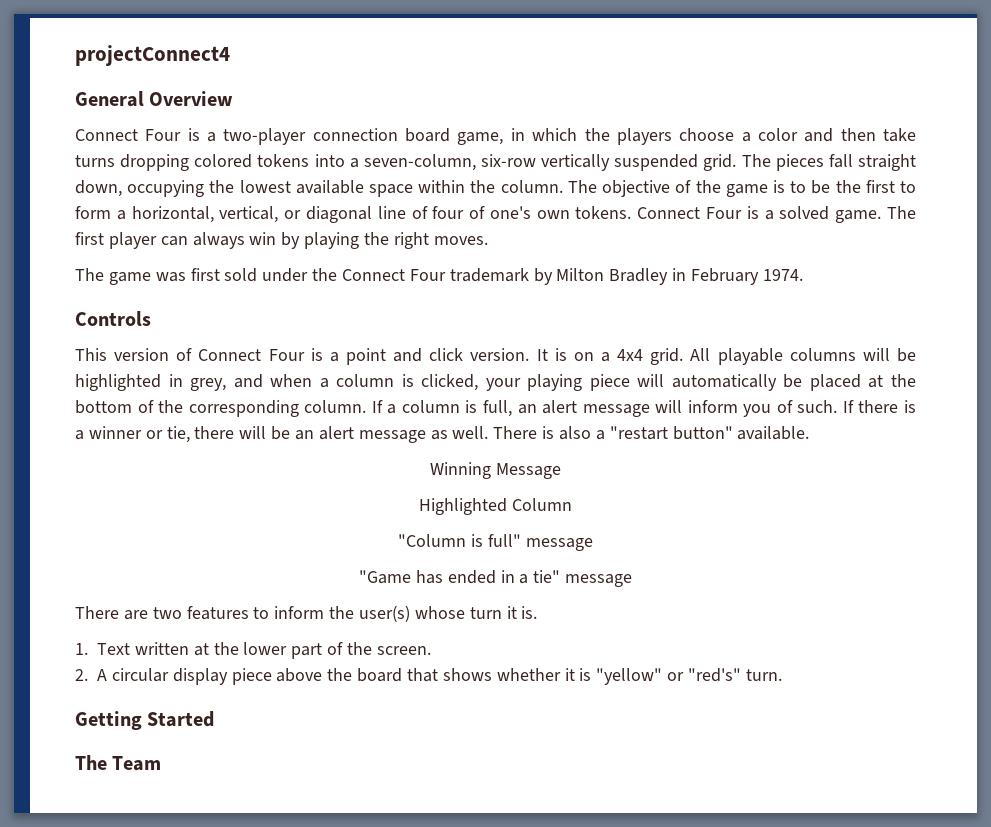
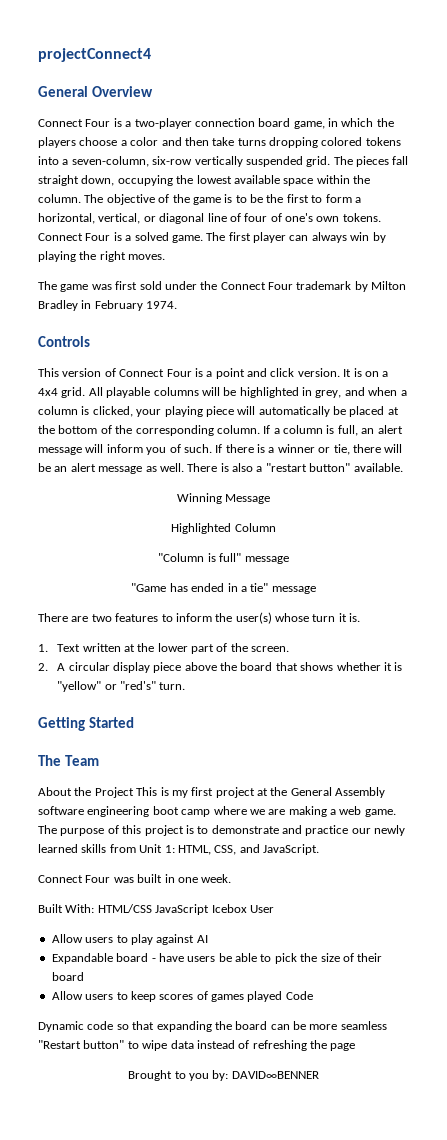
(162, 763) none -> [38,787,386,798] [38,806,396,817] [38,825,406,836] [38,844,319,855] [38,874,232,883] [38,904,274,915] [51,934,208,945] [51,953,383,964] [51,972,84,981] [51,991,313,1002] [38,1021,387,1032] [38,1040,356,1051] [128,1070,319,1081] // About the Project This is my first project at the General Assembly software engineering boot camp where we are making a web game. The purpose of this project is to demonstrate and practice our newly learned skills from Unit 1: HTML, CSS, and JavaScript. // Connect Four was built in one week. // Built With: HTML/CSS JavaScript Icebox User // Allow users to play against AI // Expandable board - have users be able to pick the size of their board // Allow users to keep scores of games played Code // Dynamic code so that expanding the board can be more seamless "Restart button" to wipe data instead of refreshing the page // Brought to you by: DAVID∞BENNER

